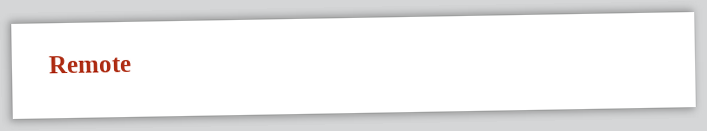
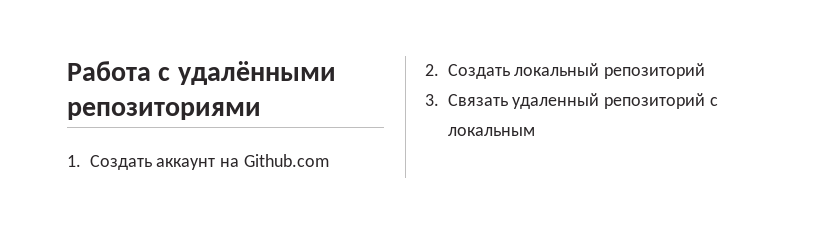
[48,54,132,74] Remote -> [67,61,336,85] [67,102,261,120] [67,154,329,170] [425,63,706,79] [425,93,718,109] [447,127,535,136] Работа с удалёнными репозиториями // 1. Создать аккаунт на Github.com // 2. Создать локальный репозиторий // 3. Связать удаленный репозиторий с локальным

